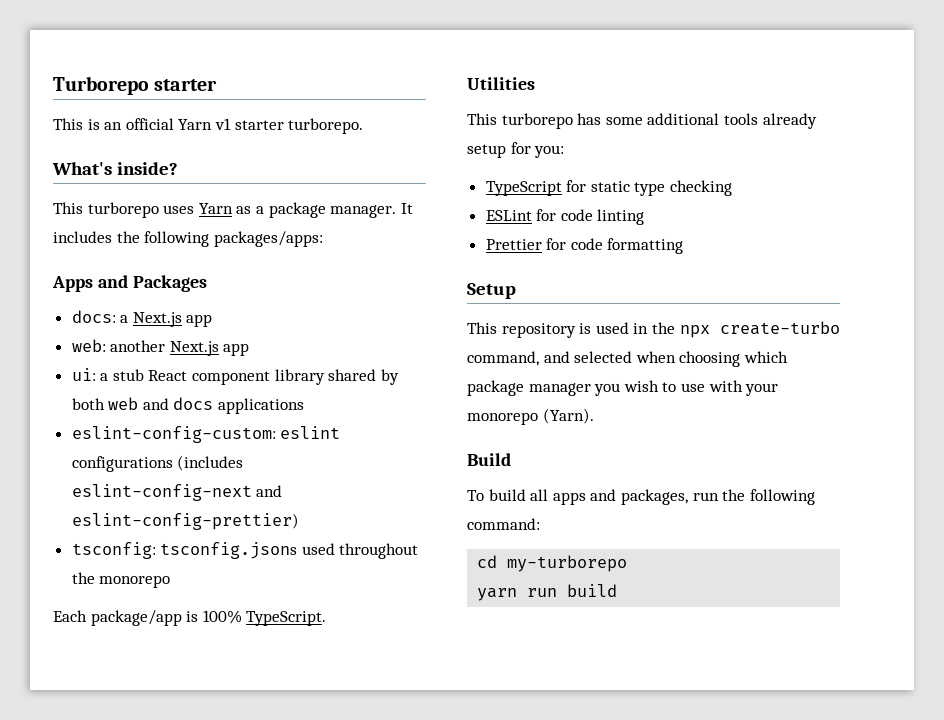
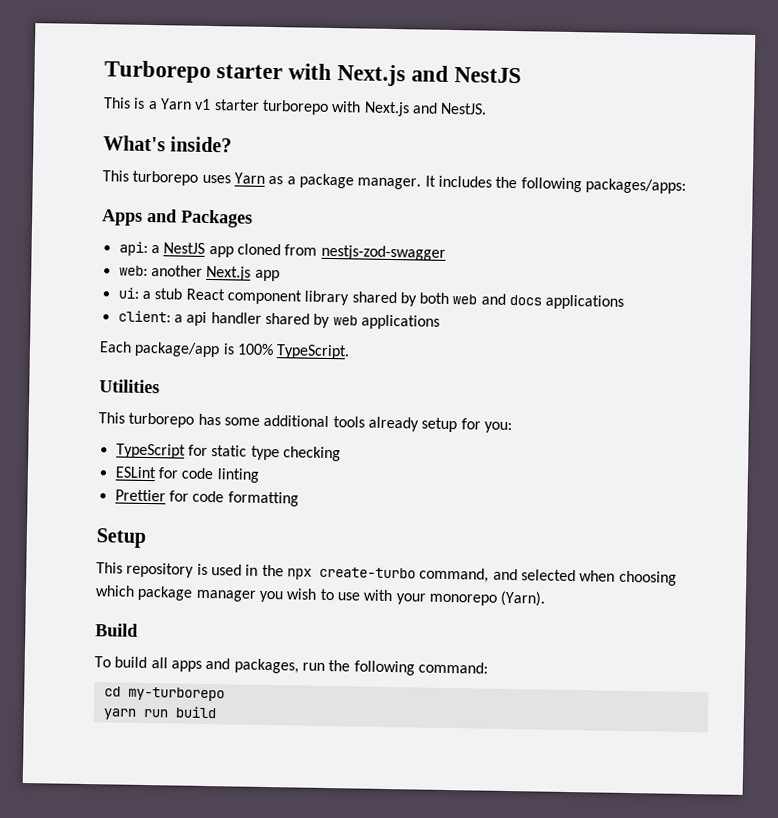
(218, 85) none -> [288,63,523,87] with Next.js and NestJS
[104,118,174,130] an official -> [147,100,158,110] a
[288,118,364,134] turborepo. -> [261,99,488,117] turborepo with Next.js and NestJS.
[71,310,213,327] docs: a Next.js app -> [118,241,446,261] api: a NestJS app cloned from nestjs-zod-swagger
[71,426,341,443] [71,455,244,472] [71,484,283,501] [71,513,299,530] [71,542,419,559] [71,572,171,588] eslint-config-custom: eslint configurations (includes eslint-config-next and eslint-config-prettier) // tsconfig: tsconfig.jsons used throughout the monorepo -> [117,310,440,330] client: a api handler shared by web applications

